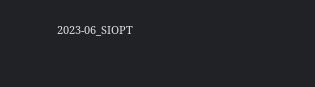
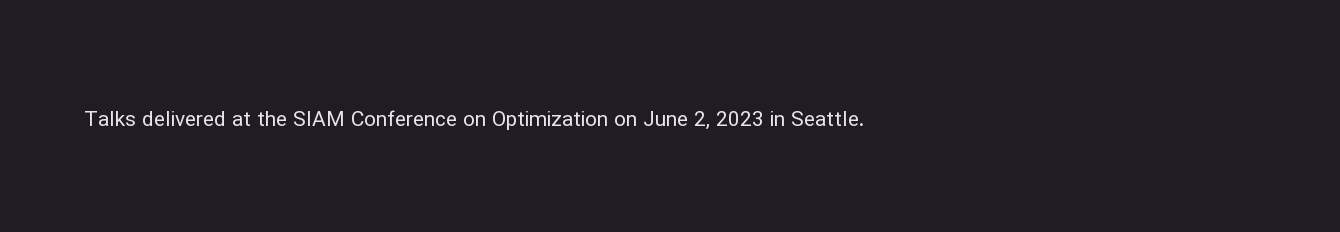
[57,26,133,36] 2023-06_SIOPT -> [84,110,864,130] Talks delivered at the SIAM Conference on Optimization on June 2, 2023 in Seattle.

